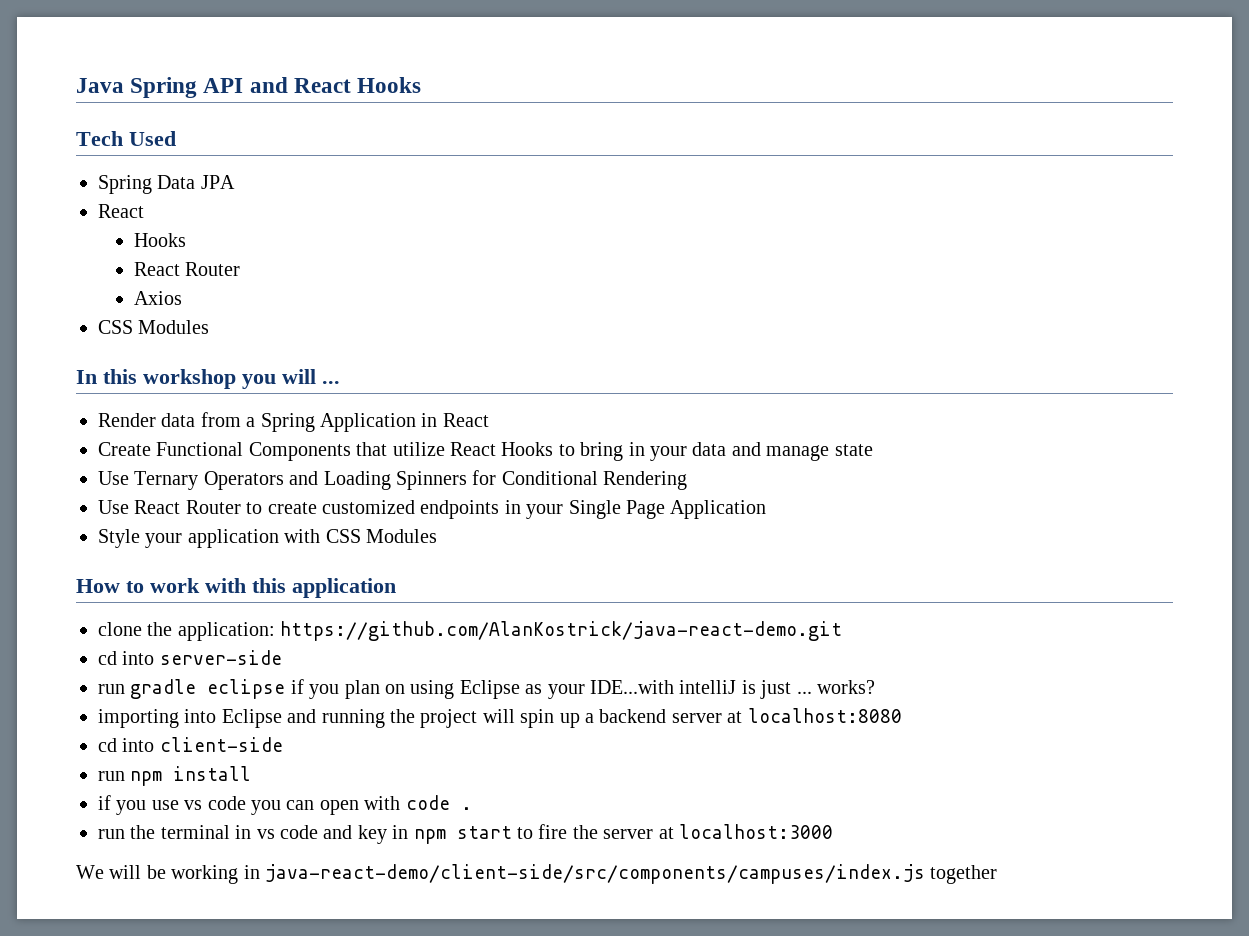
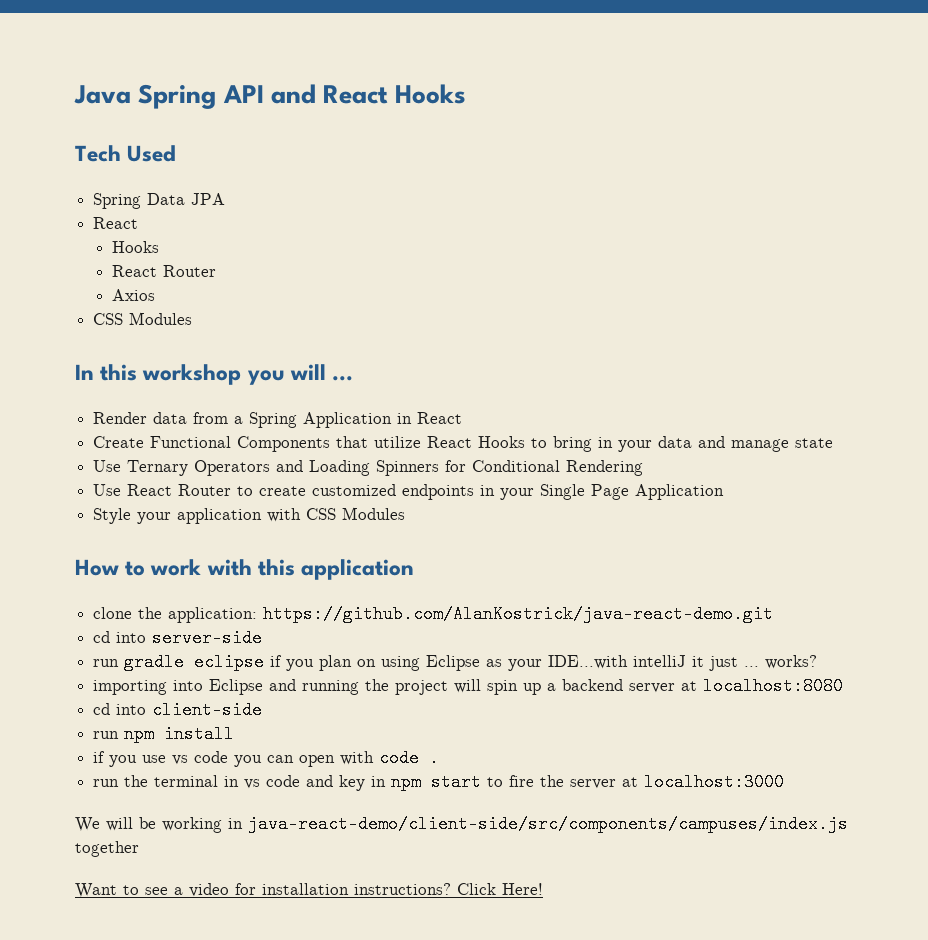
[741,680,756,694] is -> [692,656,705,667] it
(998, 874) none -> [75,883,543,898] // Want to see a video for installation instructions? Click Here!

